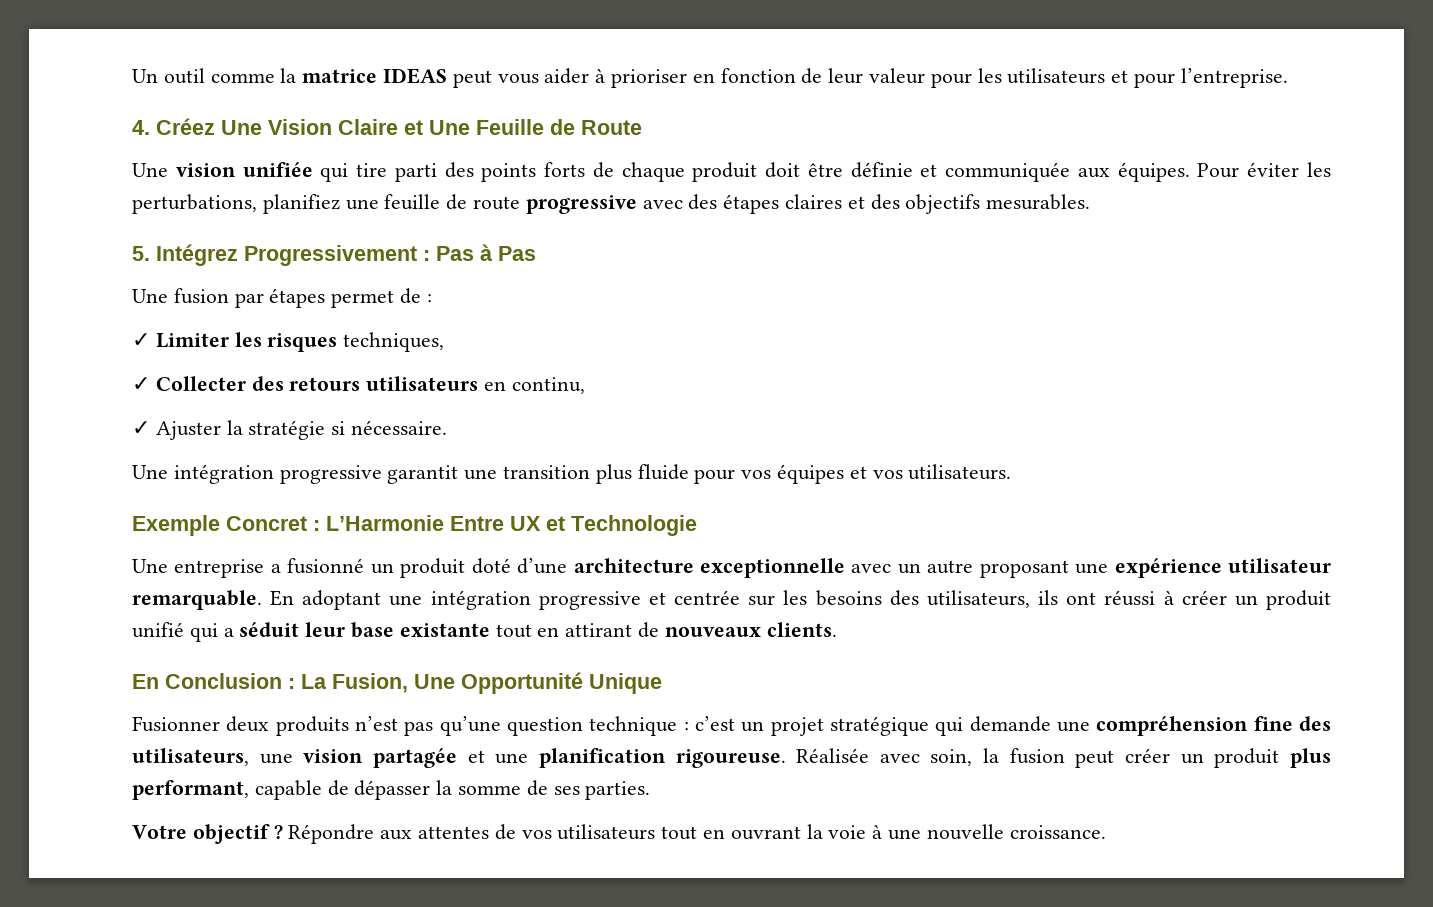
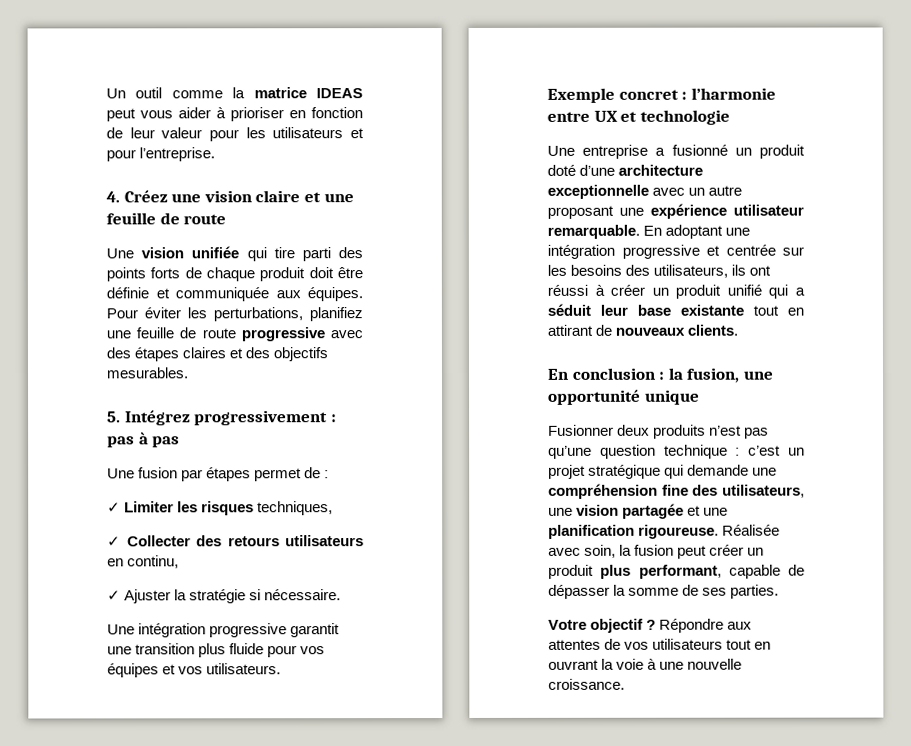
[221,119,642,135] Une Vision Claire et Une Feuille de Route -> [171,190,354,203] [106,212,227,225] une vision claire et une feuille de route
[244,244,536,266] Progressivement : Pas à Pas -> [194,410,337,426] [107,432,181,448] progressivement : pas à pas
[226,515,504,531] Concret : L’Harmonie Entre -> [618,87,776,100] [547,111,590,122] concret : l’harmonie entre
[571,515,697,536] Technologie -> [639,109,730,125] technologie
[165,672,662,694] Conclusion : La Fusion, Une Opportunité Unique -> [571,367,774,383] [548,389,700,405] conclusion : la fusion, une opportunité unique

